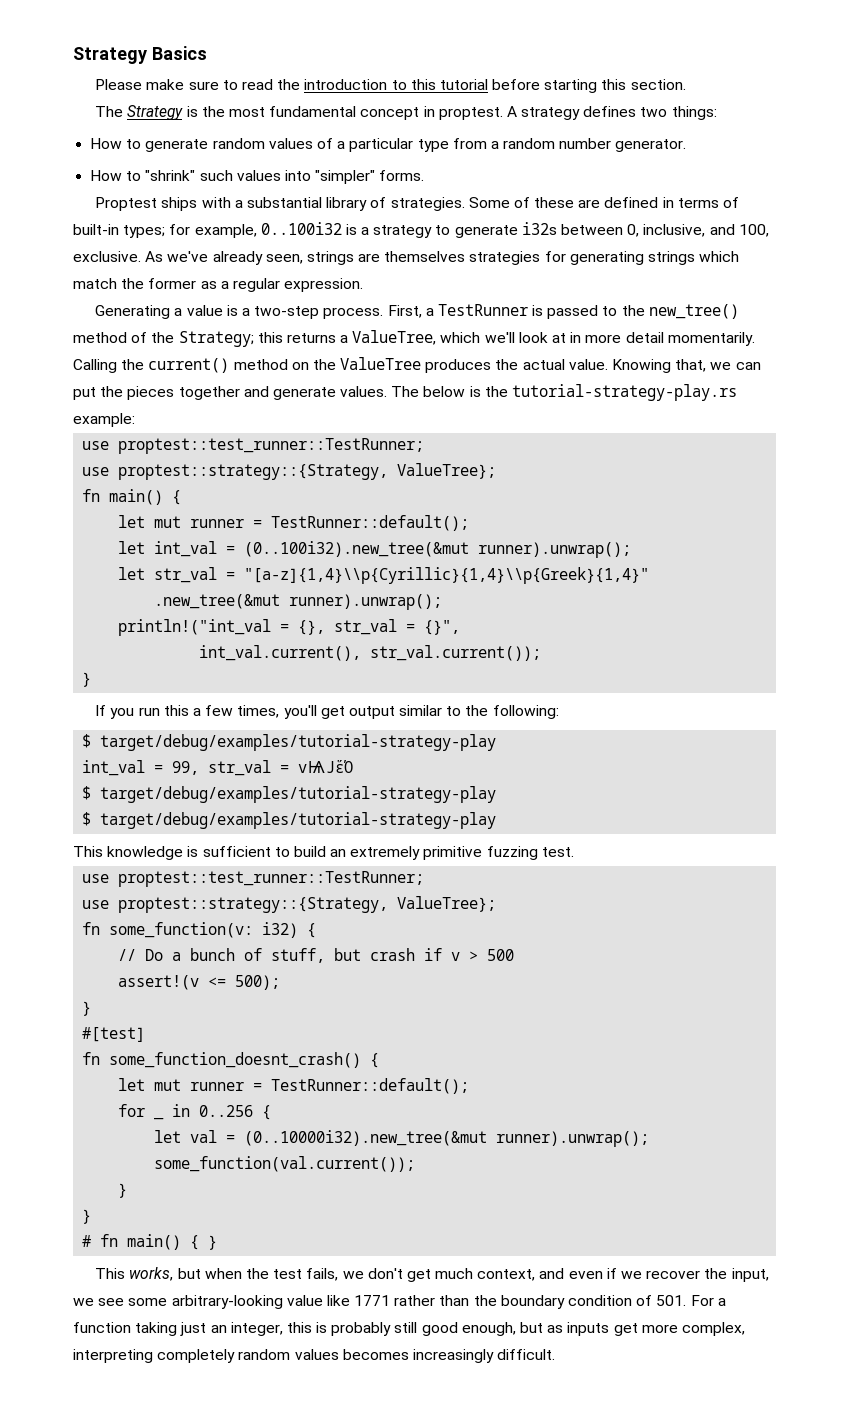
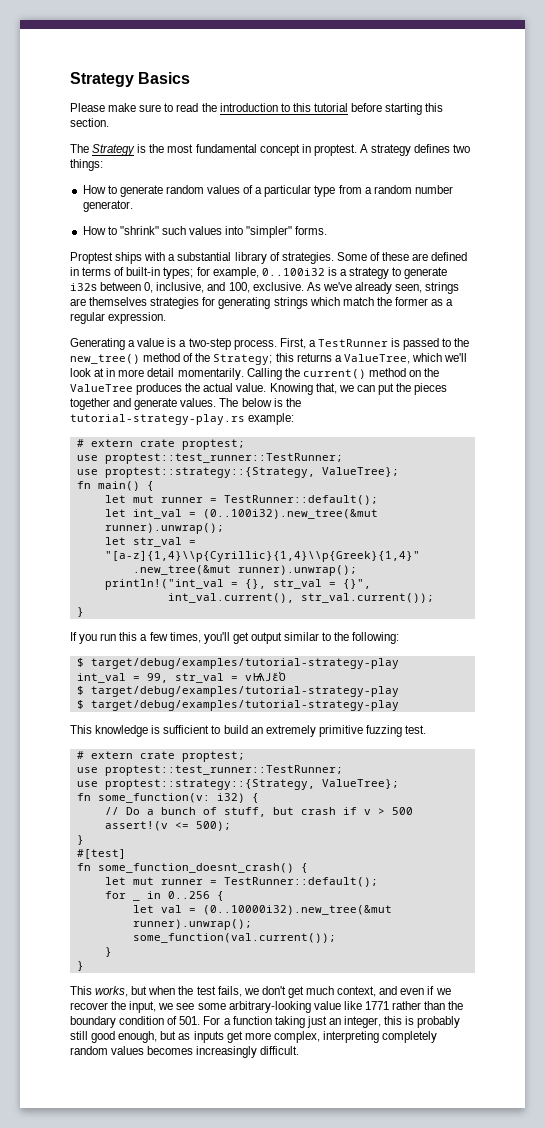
(135, 420) none -> [76,439,245,450] // # extern crate proptest;
(574, 852) none -> [76,751,245,762] // # extern crate proptest;
[82,1234,218,1250] // # fn main() { } -> (84, 966) none

